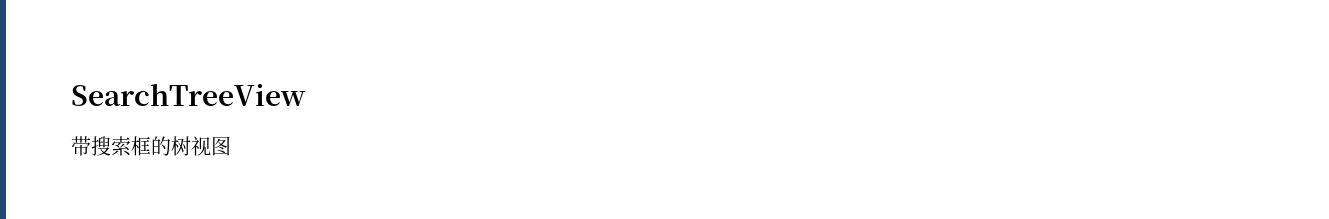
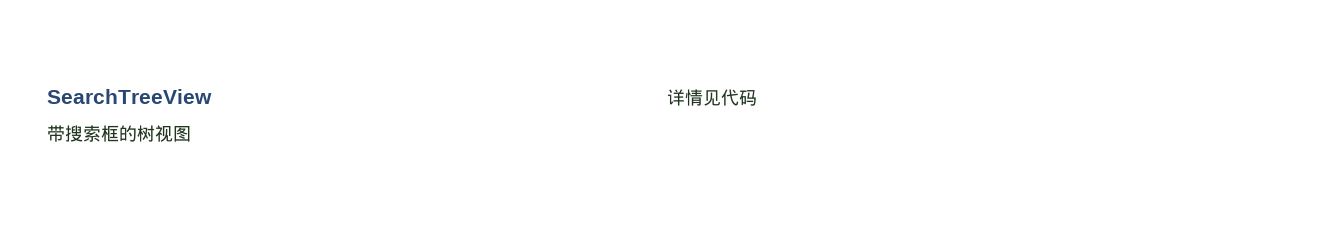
(231, 146) none -> [667,89,757,106] // 详情见代码

